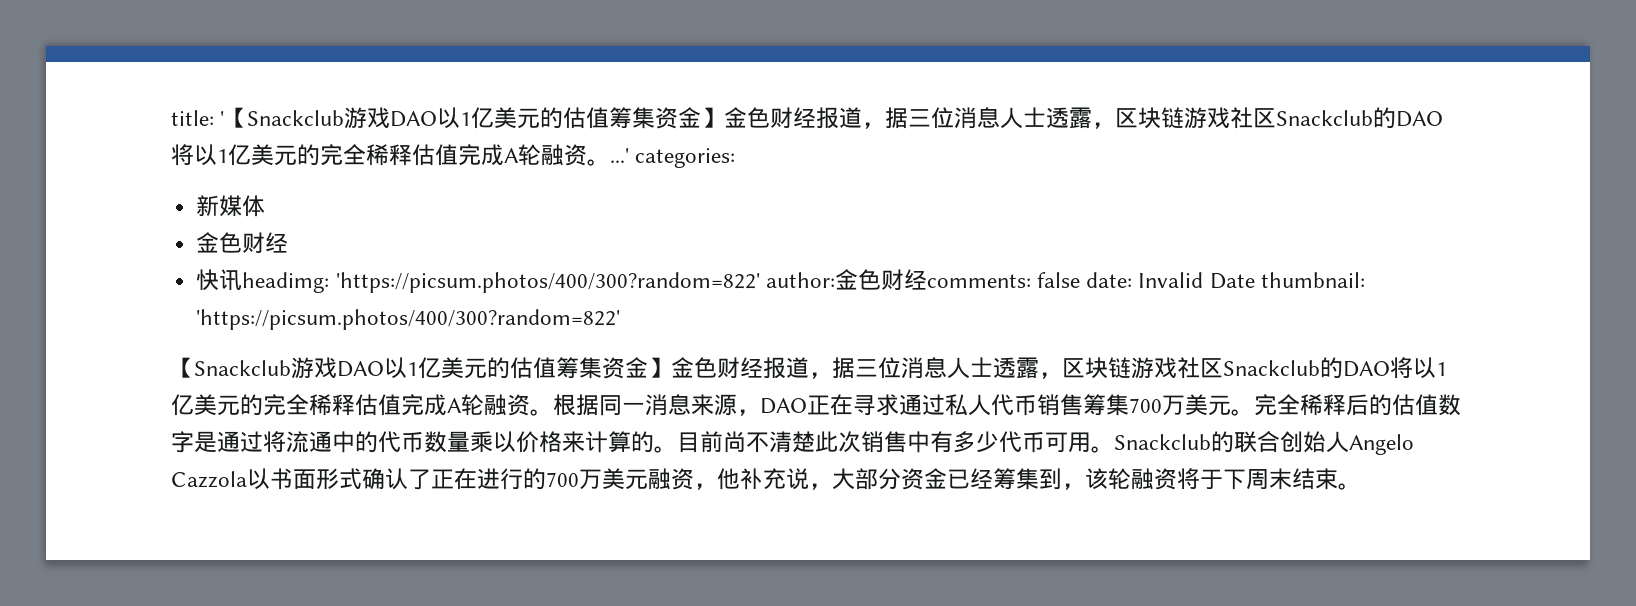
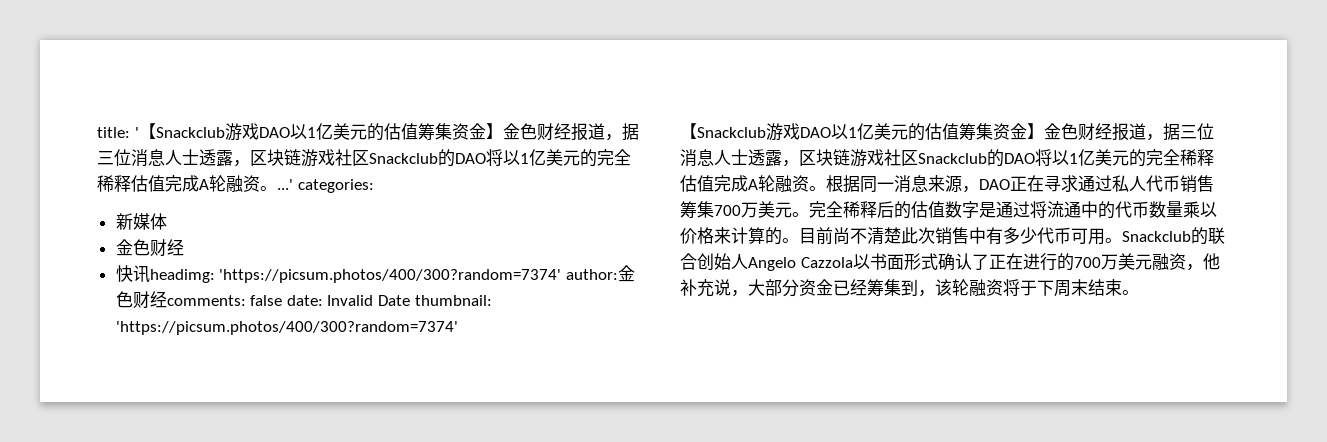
[335,272,760,293] 'https://picsum.photos/400/300?random=822' -> [219,269,562,283] 'https://picsum.photos/400/300?random=7374'
[196,309,621,330] 'https://picsum.photos/400/300?random=822' -> [115,321,458,335] 'https://picsum.photos/400/300?random=7374'

